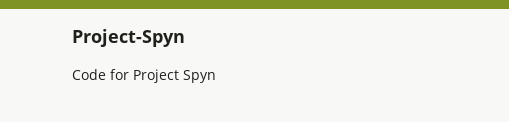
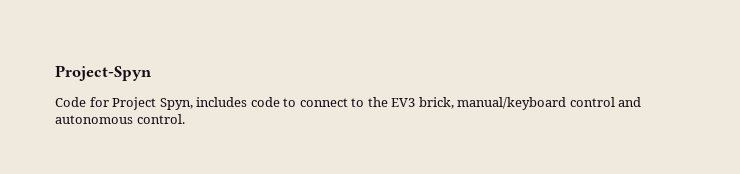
[183,70,216,83] Spyn -> [159,97,642,110] [55,114,185,124] Spyn, includes code to connect to the EV3 brick, manual/keyboard control and autonomous control.

